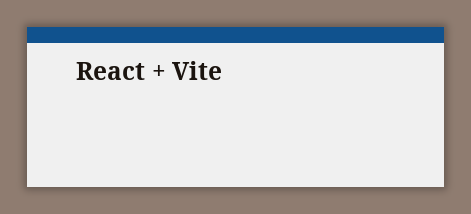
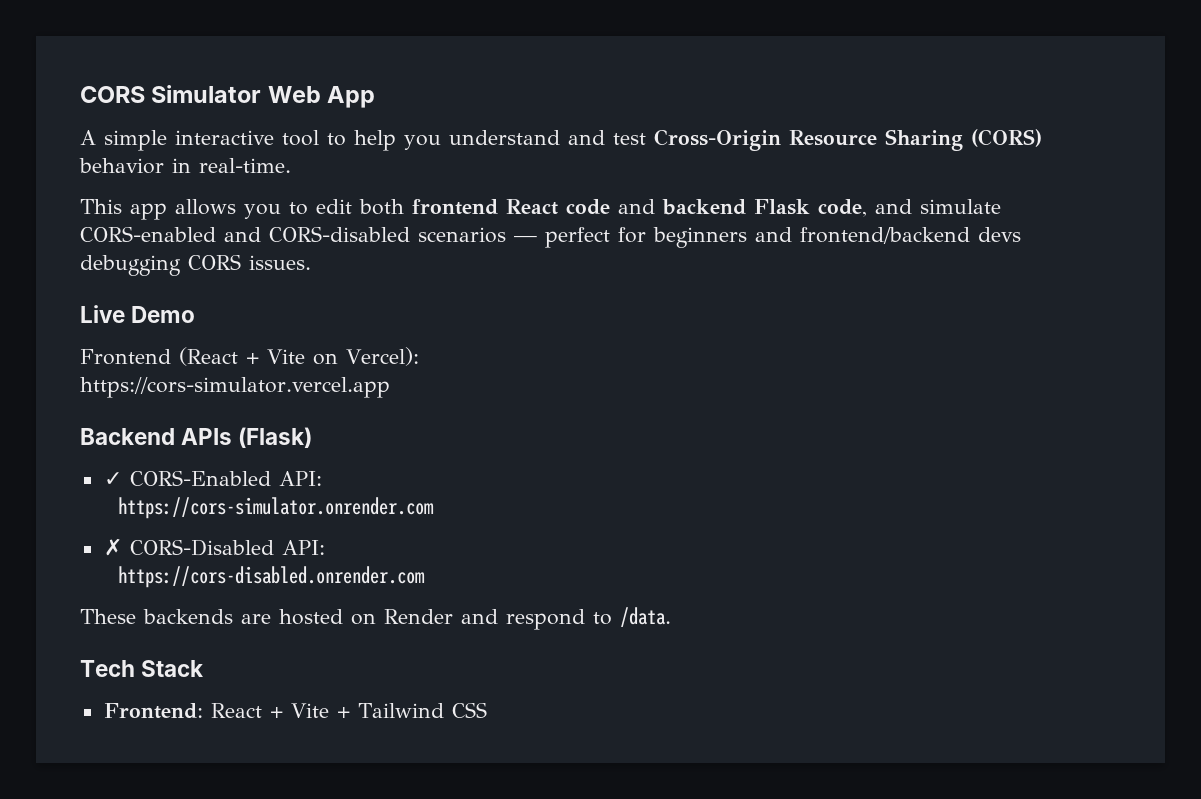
[76,61,223,80] React + Vite -> [80,85,376,108] [80,129,1042,151] [79,158,291,174] [80,199,1001,220] [80,226,1021,248] [80,254,311,276] [80,305,196,323] [80,347,419,366] [80,377,390,398] [80,427,313,448] [103,470,322,486] [117,497,434,519] [103,538,325,556] [117,566,425,588] [80,607,671,630] [80,660,204,677] [103,702,487,719] CORS Simulator Web App // A simple interactive tool to help you understand and test Cross-Origin Resource Sharing (CORS) behavior in real-time. // This app allows you to edit both frontend React code and backend Flask code, and simulate CORS-enabled and CORS-disabled scenarios — perfect for beginners and frontend/backend devs debugging CORS issues. // Live Demo // Frontend (React + Vite on Vercel): // https://cors-simulator.vercel.app // Backend APIs (Flask) // ✓ CORS-Enabled API: // https://cors-simulator.onrender.com // ✗ CORS-Disabled API: // https://cors-disabled.onrender.com // These backends are hosted on Render and respond to /data. // Tech Stack // Frontend: React + Vite + Tailwind CSS

